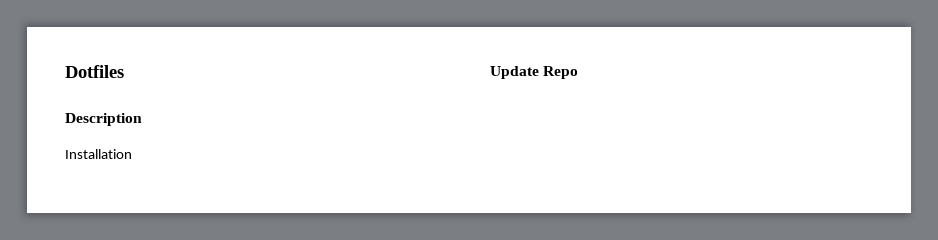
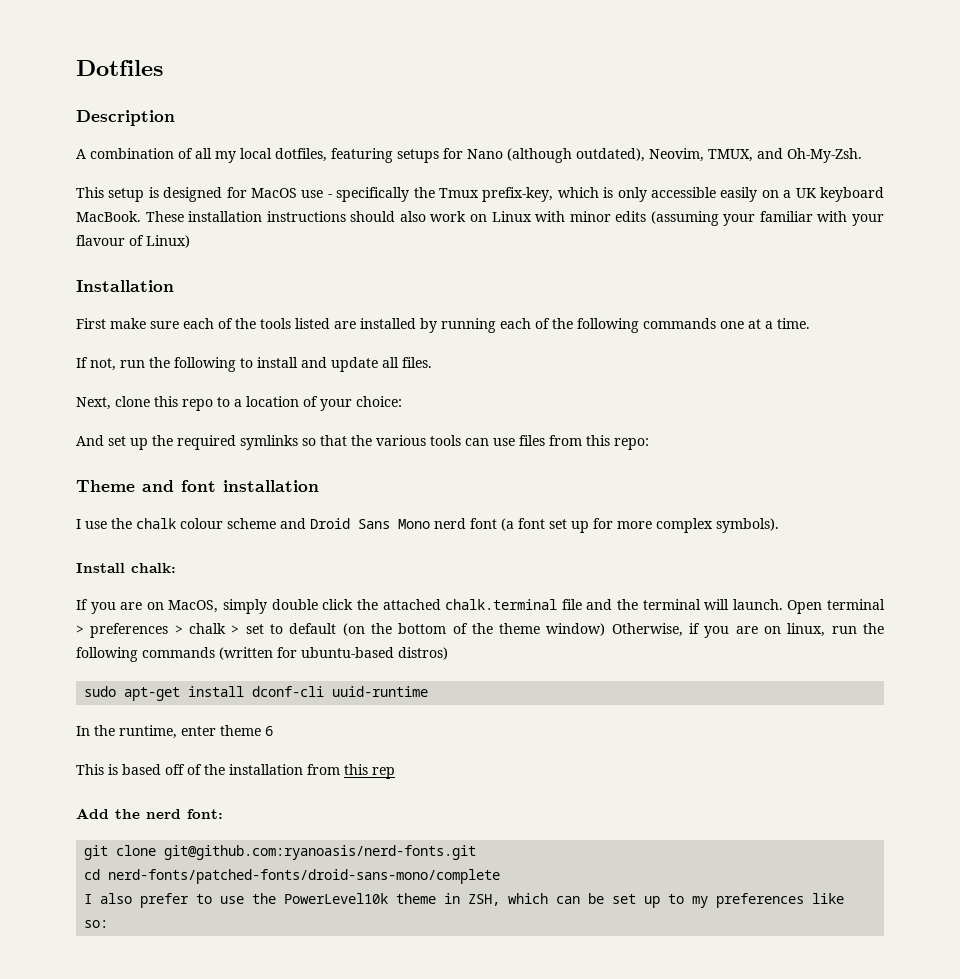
[65,149,132,159] [490,66,579,79] Installation // Update Repo -> [76,148,862,163] [76,187,884,202] [76,211,884,226] [76,235,190,248] [76,280,174,292] [76,318,810,333] [76,357,432,372] [76,396,402,411] [76,435,649,450] [76,480,319,492] [76,518,779,533] [76,563,176,573] [76,599,885,614] [76,623,885,638] [76,647,448,662] [84,686,429,701] [76,725,273,739] [76,764,395,779] [76,808,223,819] [84,845,477,860] [84,869,501,884] [84,893,845,908] [84,920,109,928] A combination of all my local dotfiles, featuring setups for Nano (although outdated), Neovim, TMUX, and Oh-My-Zsh. // This setup is designed for MacOS use - specifically the Tmux prefix-key, which is only accessible easily on a UK keyboard MacBook. These installation instructions should also work on Linux with minor edits (assuming your familiar with your flavour of Linux) // Installation // First make sure each of the tools listed are installed by running each of the following commands one at a time. // If not, run the following to install and update all files. // Next, clone this repo to a location of your choice: // And set up the required symlinks so that the various tools can use files from this repo: // Theme and font installation // I use the chalk colour scheme and Droid Sans Mono nerd font (a font set up for more complex symbols). // Install chalk: // If you are on MacOS, simply double click the attached chalk.terminal file and the terminal will launch. Open terminal > preferences > chalk > set to default (on the bottom of the theme window) Otherwise, if you are on linux, run the following commands (written for ubuntu-based distros) // sudo apt-get install dconf-cli uuid-runtime // In the runtime, enter theme 6 // This is based off of the installation from this rep // Add the nerd font: // git clone git@github.com:ryanoasis/nerd-fonts.git // cd nerd-fonts/patched-fonts/droid-sans-mono/complete // I also prefer to use the PowerLevel10k theme in ZSH, which can be set up to my preferences like so:

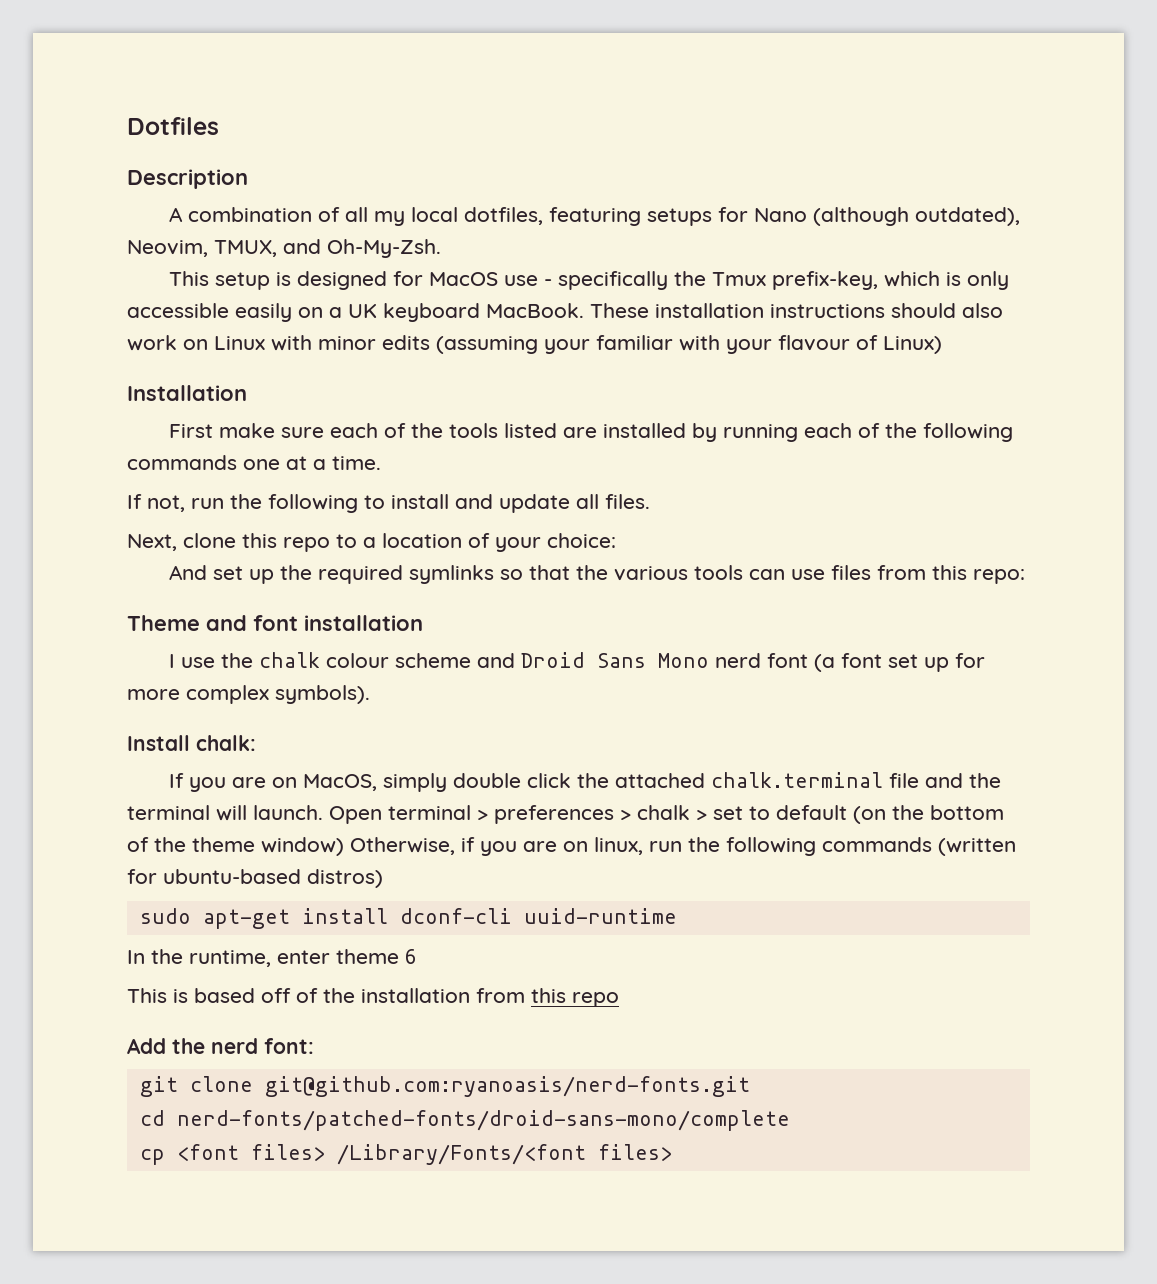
[372,767,395,779] rep -> [572,992,619,1007] repo
[84,893,845,908] [84,920,109,928] I also prefer to use the PowerLevel10k theme in ZSH, which can be set up to my preferences like so: -> [139,1144,672,1165] cp <font files> /Library/Fonts/<font files>

